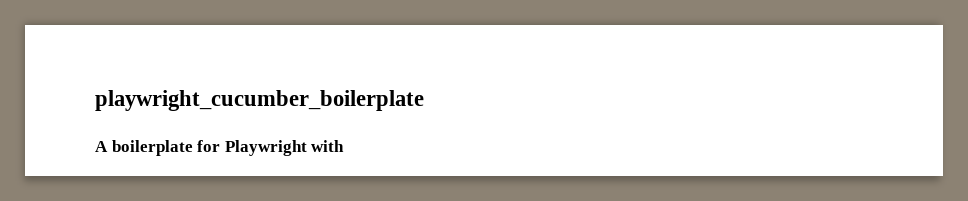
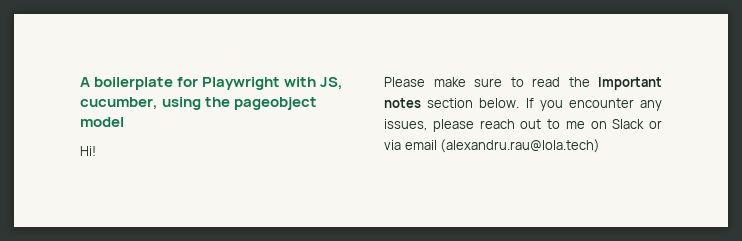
[95,90,424,111] playwright_cucumber_boilerplate // -> (80, 82) none
(345, 146) none -> [320,77,344,90] [80,97,318,110] [80,117,124,127] [80,146,96,156] [384,77,662,90] [384,98,662,111] [384,119,662,132] [384,139,601,153] JS, cucumber, using the pageobject model // Hi! // Please make sure to read the Important notes section below. If you encounter any issues, please reach out to me on Slack or via email (alexandru.rau@lola.tech)

